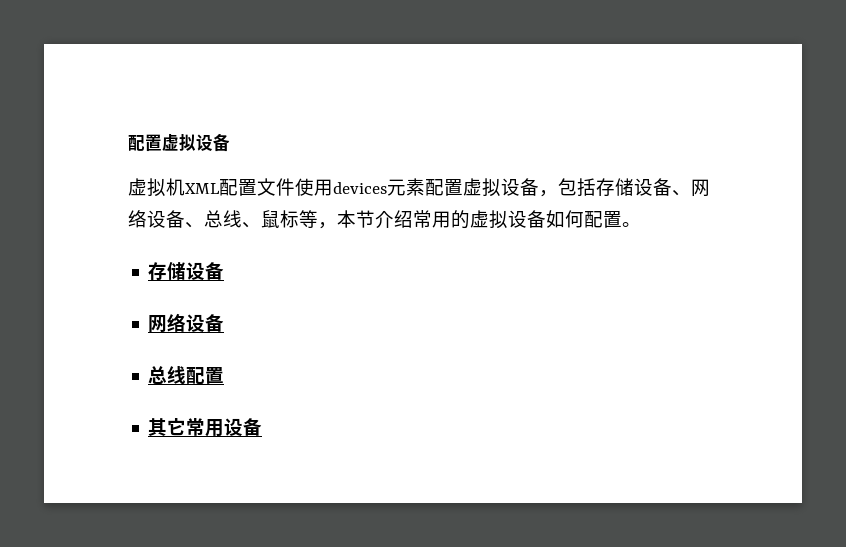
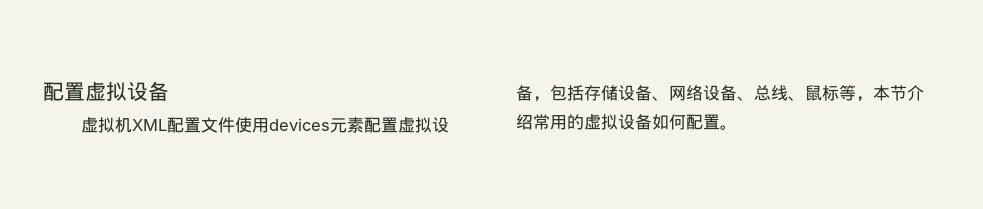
[148,262,225,280] [148,313,225,333] [148,366,225,384] [148,418,263,437] // 存储设备 // 网络设备 // 总线配置 // 其它常用设备 -> (737, 127) none

